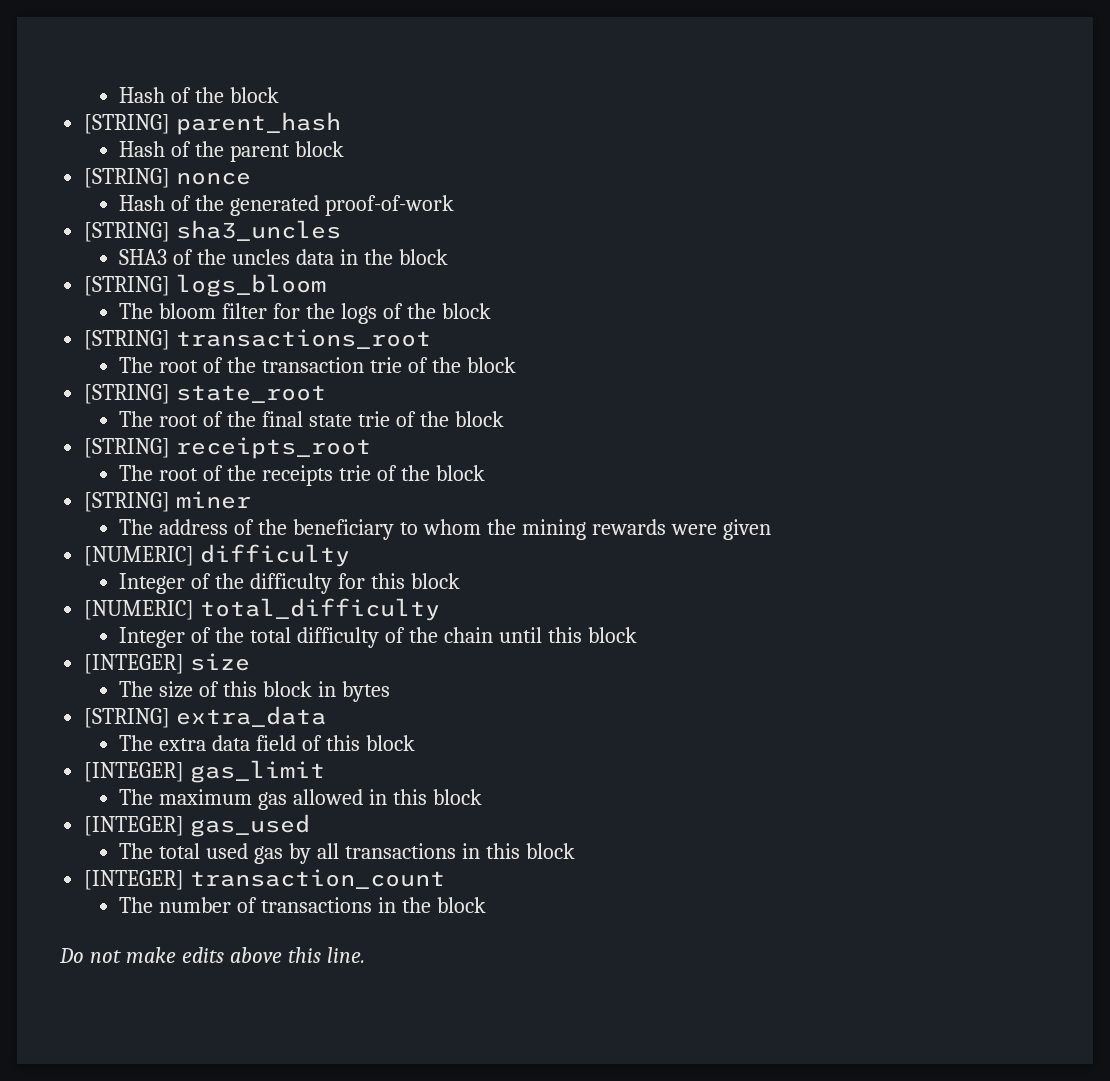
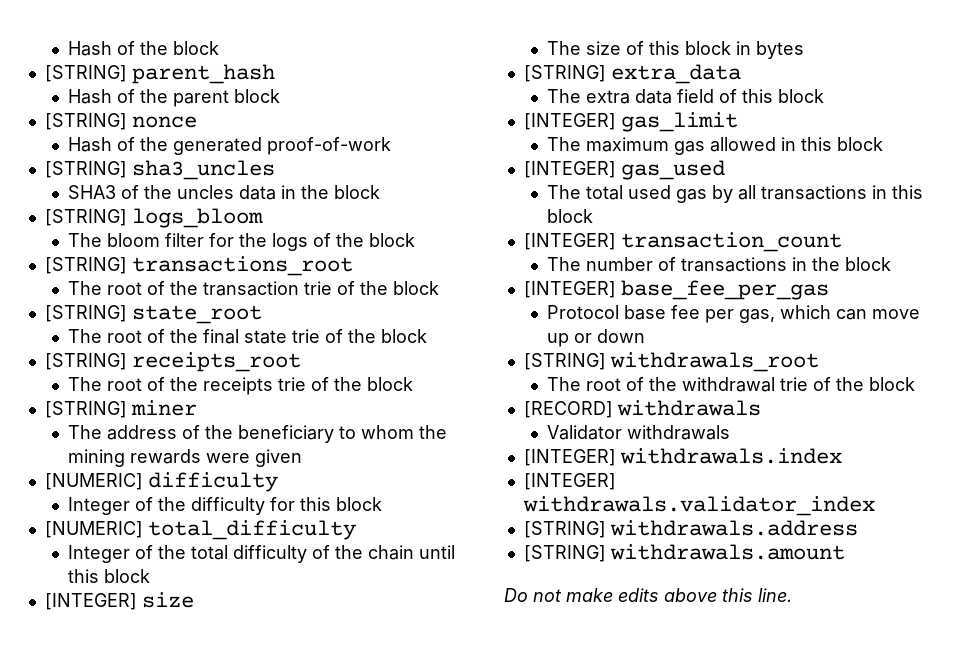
(486, 905) none -> [523,280,829,300] [547,305,921,323] [547,329,646,347] [523,352,819,372] [547,377,916,392] [523,400,761,418] [547,425,731,440] [523,448,842,466] [523,473,616,490] [522,496,875,516] [523,520,858,538] [523,544,845,562] // [INTEGER] base_fee_per_gas // Protocol base fee per gas, which can move up or down // [STRING] withdrawals_root // The root of the withdrawal trie of the block // [RECORD] withdrawals // Validator withdrawals // [INTEGER] withdrawals.index // [INTEGER] withdrawals.validator_index // [STRING] withdrawals.address // [STRING] withdrawals.amount

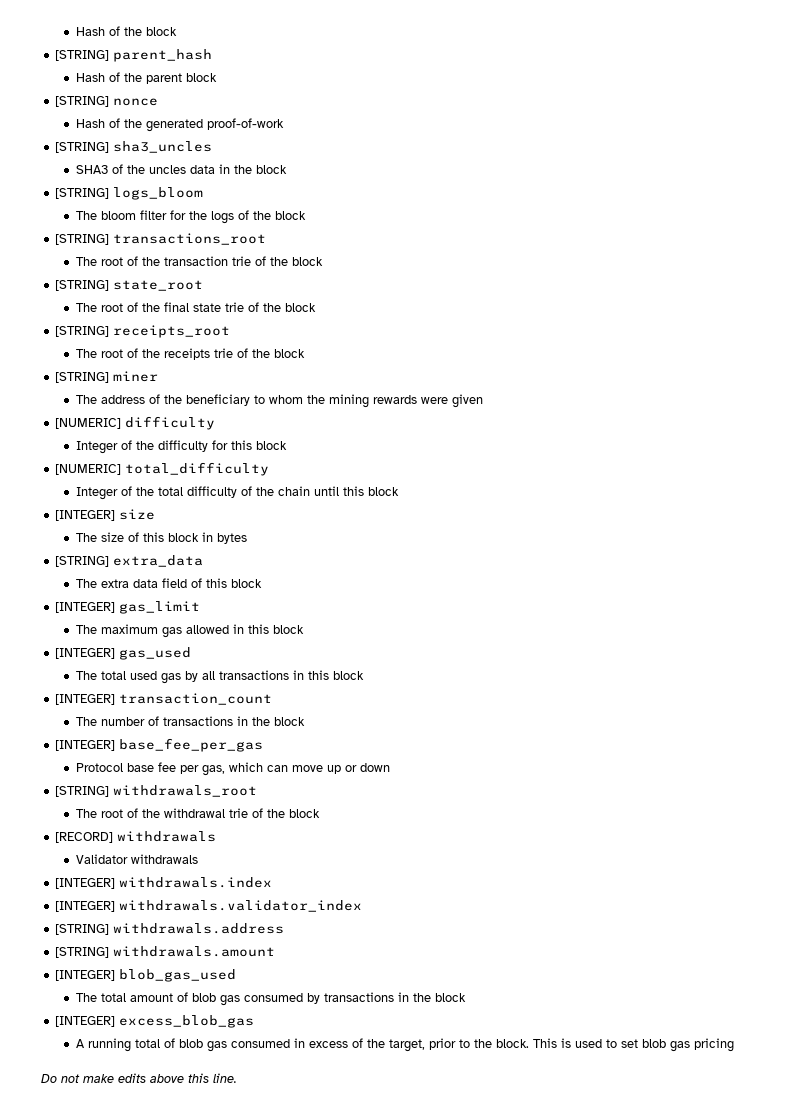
(845, 552) none -> [55,969,237,982] [76,992,467,1006] [55,1015,255,1028] [76,1038,735,1052] // [INTEGER] blob_gas_used // The total amount of blob gas consumed by transactions in the block // [INTEGER] excess_blob_gas // A running total of blob gas consumed in excess of the target, prior to the block. This is used to set blob gas pricing

